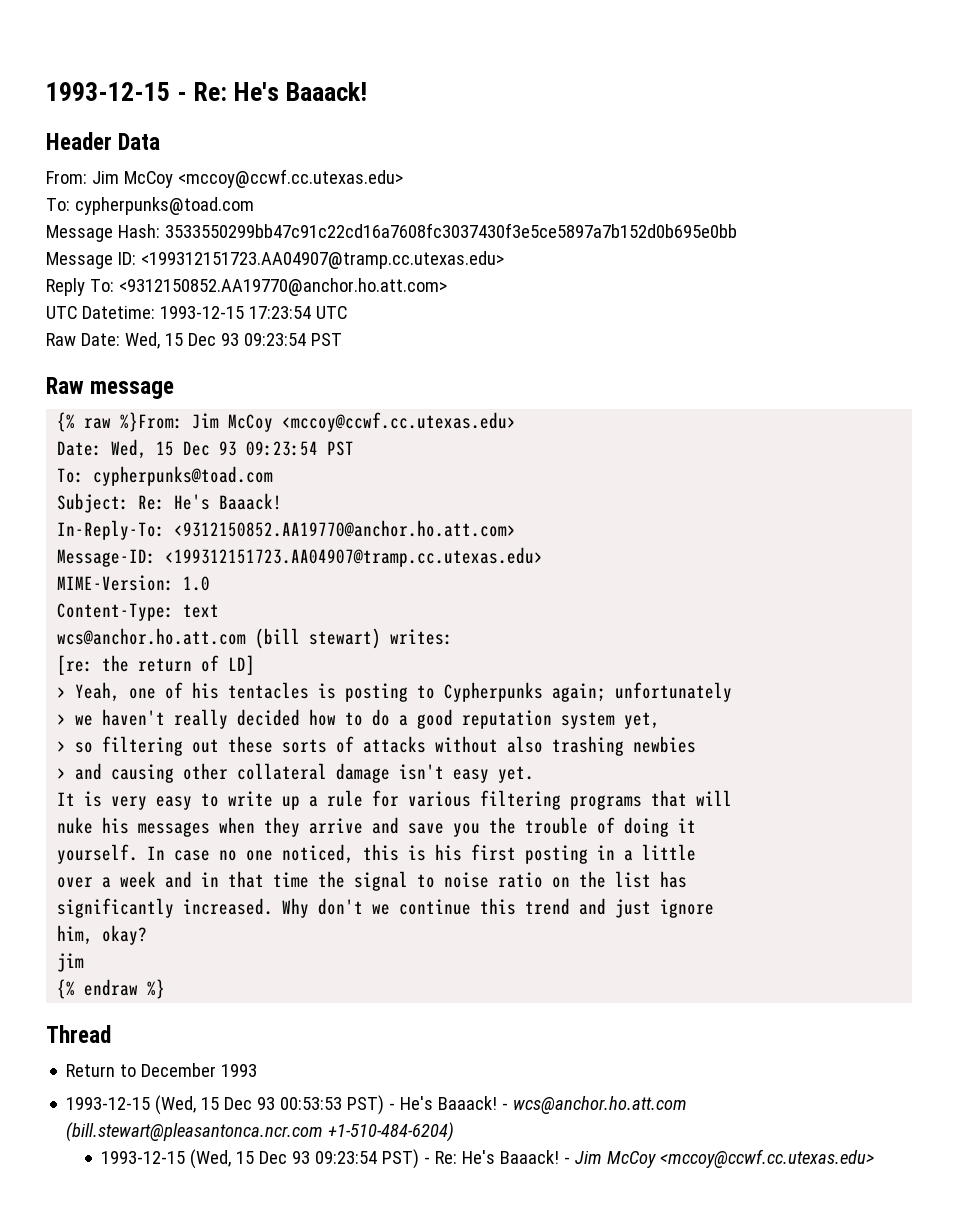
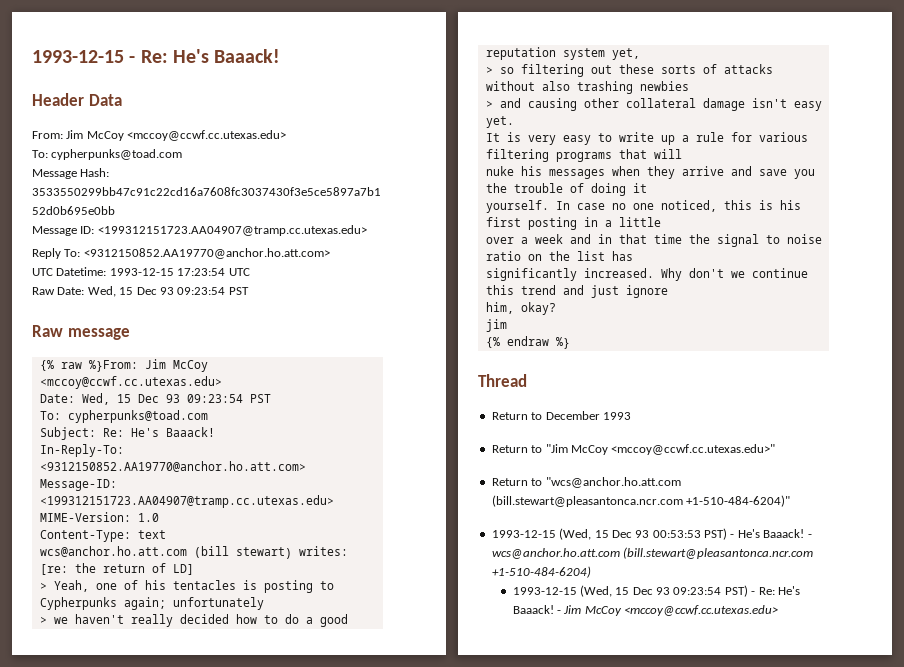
(258, 1070) none -> [491,444,776,455] [491,477,681,488] [491,495,791,507] // Return to "Jim McCoy <mccoy@ccwf.cc.utexas.edu>" // Return to "wcs@anchor.ho.att.com (bill.stewart@pleasantonca.ncr.com +1-510-484-6204)"

